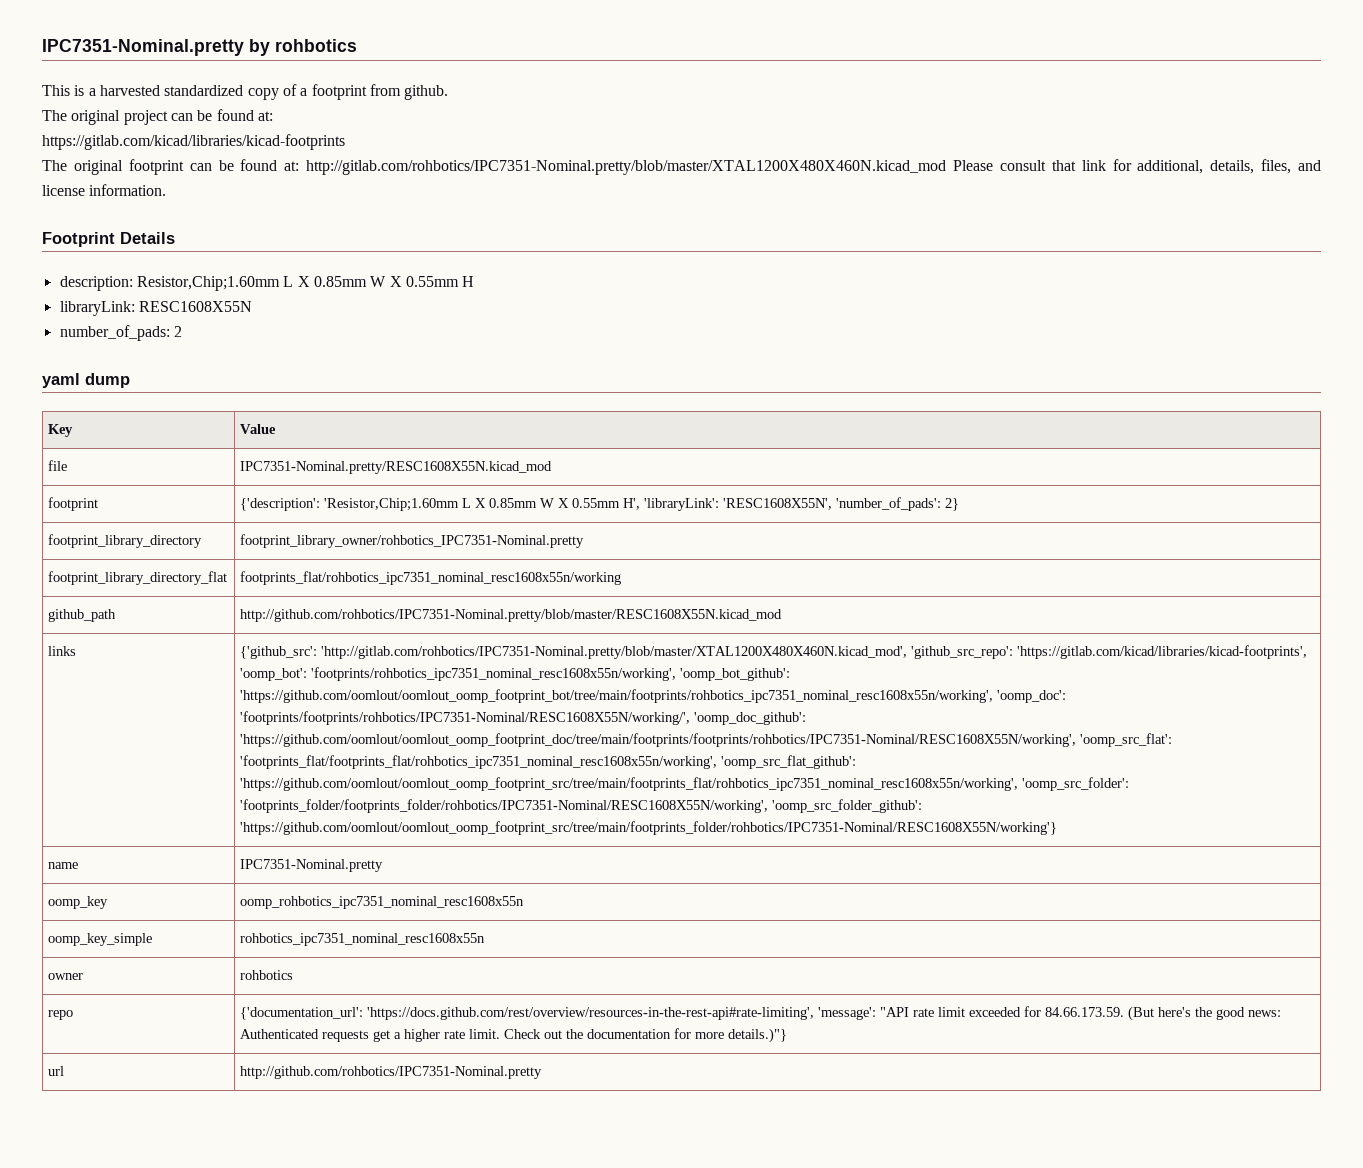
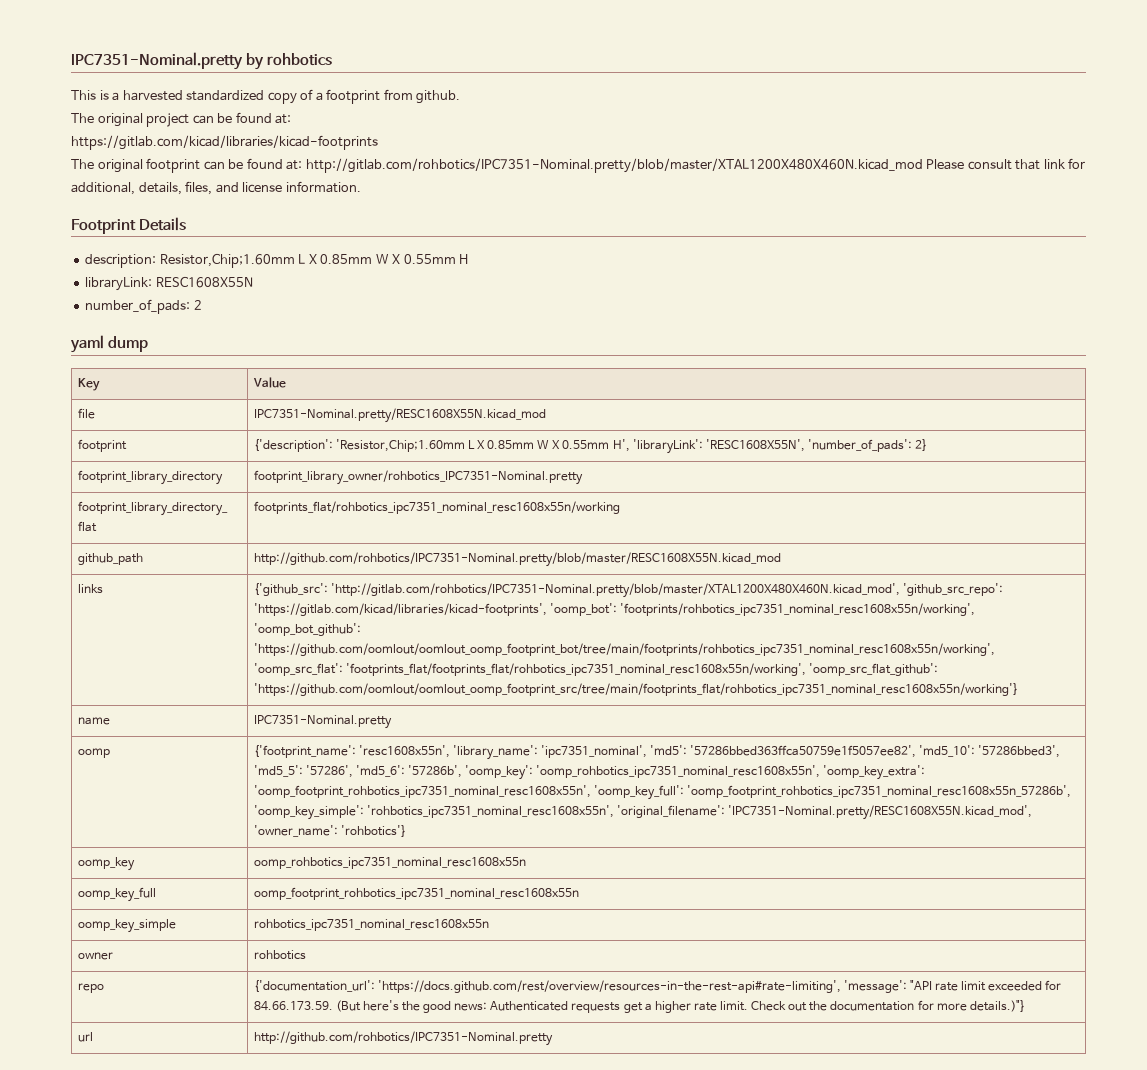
[997,690,1067,703] [240,711,807,725] [240,733,1173,747] [240,755,857,769] [240,777,1130,791] [240,799,923,813] [240,821,1058,835] [48,862,79,869] [240,859,384,872] 'oomp_doc': 'footprints/footprints/rohbotics/IPC7351-Nominal/RESC1608X55N/working/', 'oomp_doc_github': 'https://github.com/oomlout/oomlout_oomp_footprint_doc/tree/main/footprints/footprints/rohbotics/IPC7351-Nominal/RESC1608X55N/working', 'oomp_src_flat': 'footprints_flat/footprints_flat/rohbotics_ipc7351_nominal_resc1608x55n/working', 'oomp_src_flat_github': 'https://github.com/oomlout/oomlout_oomp_footprint_src/tree/main/footprints_flat/rohbotics_ipc7351_nominal_resc1608x55n/working', 'oomp_src_folder': 'footprints_folder/footprints_folder/rohbotics/IPC7351-Nominal/RESC1608X55N/working', 'oomp_src_folder_github': 'https://github.com/oomlout/oomlout_oomp_footprint_src/tree/main/footprints_folder/rohbotics/IPC7351-Nominal/RESC1608X55N/working'} // name | IPC7351-Nominal.pretty -> [253,663,938,676] [253,683,1018,696] [77,717,110,725] [253,715,392,729] [77,748,110,758] [253,745,1061,760] [253,765,926,780] [253,785,1071,800] [253,805,1033,820] [253,825,406,837] 'oomp_src_flat': 'footprints_flat/footprints_flat/rohbotics_ipc7351_nominal_resc1608x55n/working', 'oomp_src_flat_github': 'https://github.com/oomlout/oomlout_oomp_footprint_src/tree/main/footprints_flat/rohbotics_ipc7351_nominal_resc1608x55n/working'} // name | IPC7351-Nominal.pretty // oomp | {'footprint_name': 'resc1608x55n', 'library_name': 'ipc7351_nominal', 'md5': '57286bbed363ffca50759e1f5057ee82', 'md5_10': '57286bbed3', 'md5_5': '57286', 'md5_6': '57286b', 'oomp_key': 'oomp_rohbotics_ipc7351_nominal_resc1608x55n', 'oomp_key_extra': 'oomp_footprint_rohbotics_ipc7351_nominal_resc1608x55n', 'oomp_key_full': 'oomp_footprint_rohbotics_ipc7351_nominal_resc1608x55n_57286b', 'oomp_key_simple': 'rohbotics_ipc7351_nominal_resc1608x55n', 'original_filename': 'IPC7351-Nominal.pretty/RESC1608X55N.kicad_mod', 'owner_name': 'rohbotics'}
(525, 902) none -> [77,887,156,902] [253,887,579,900] // oomp_key_full | oomp_footprint_rohbotics_ipc7351_nominal_resc1608x55n

